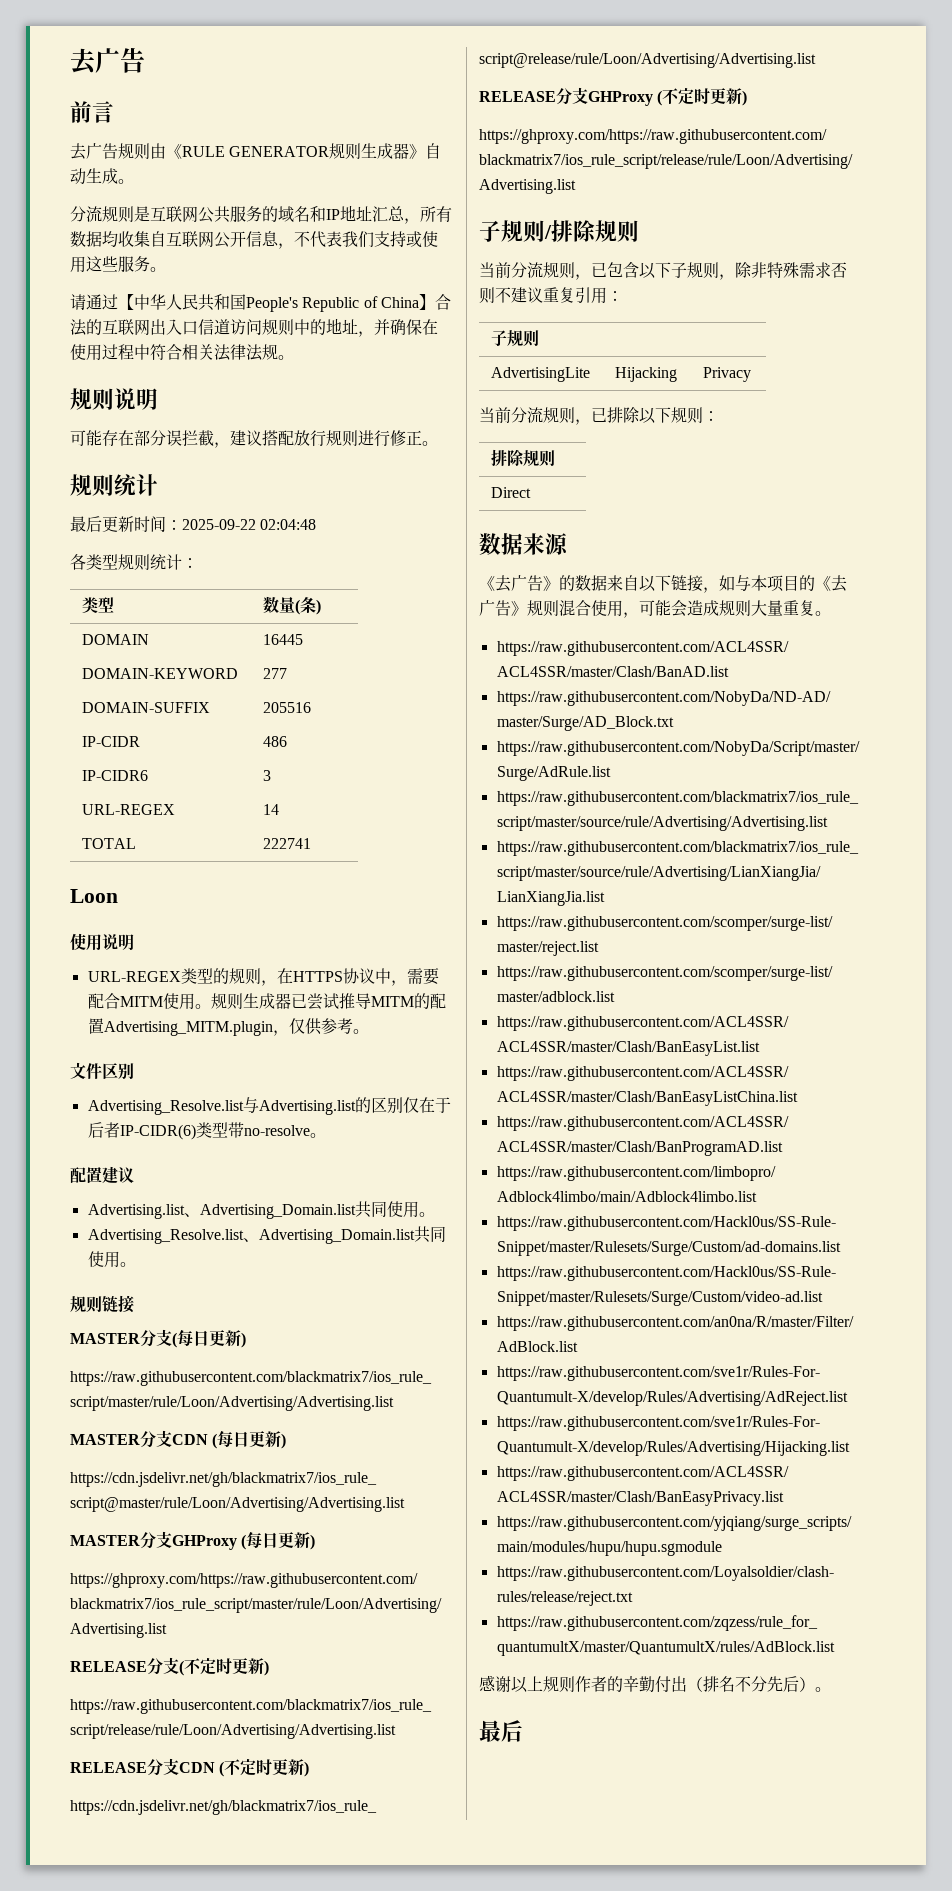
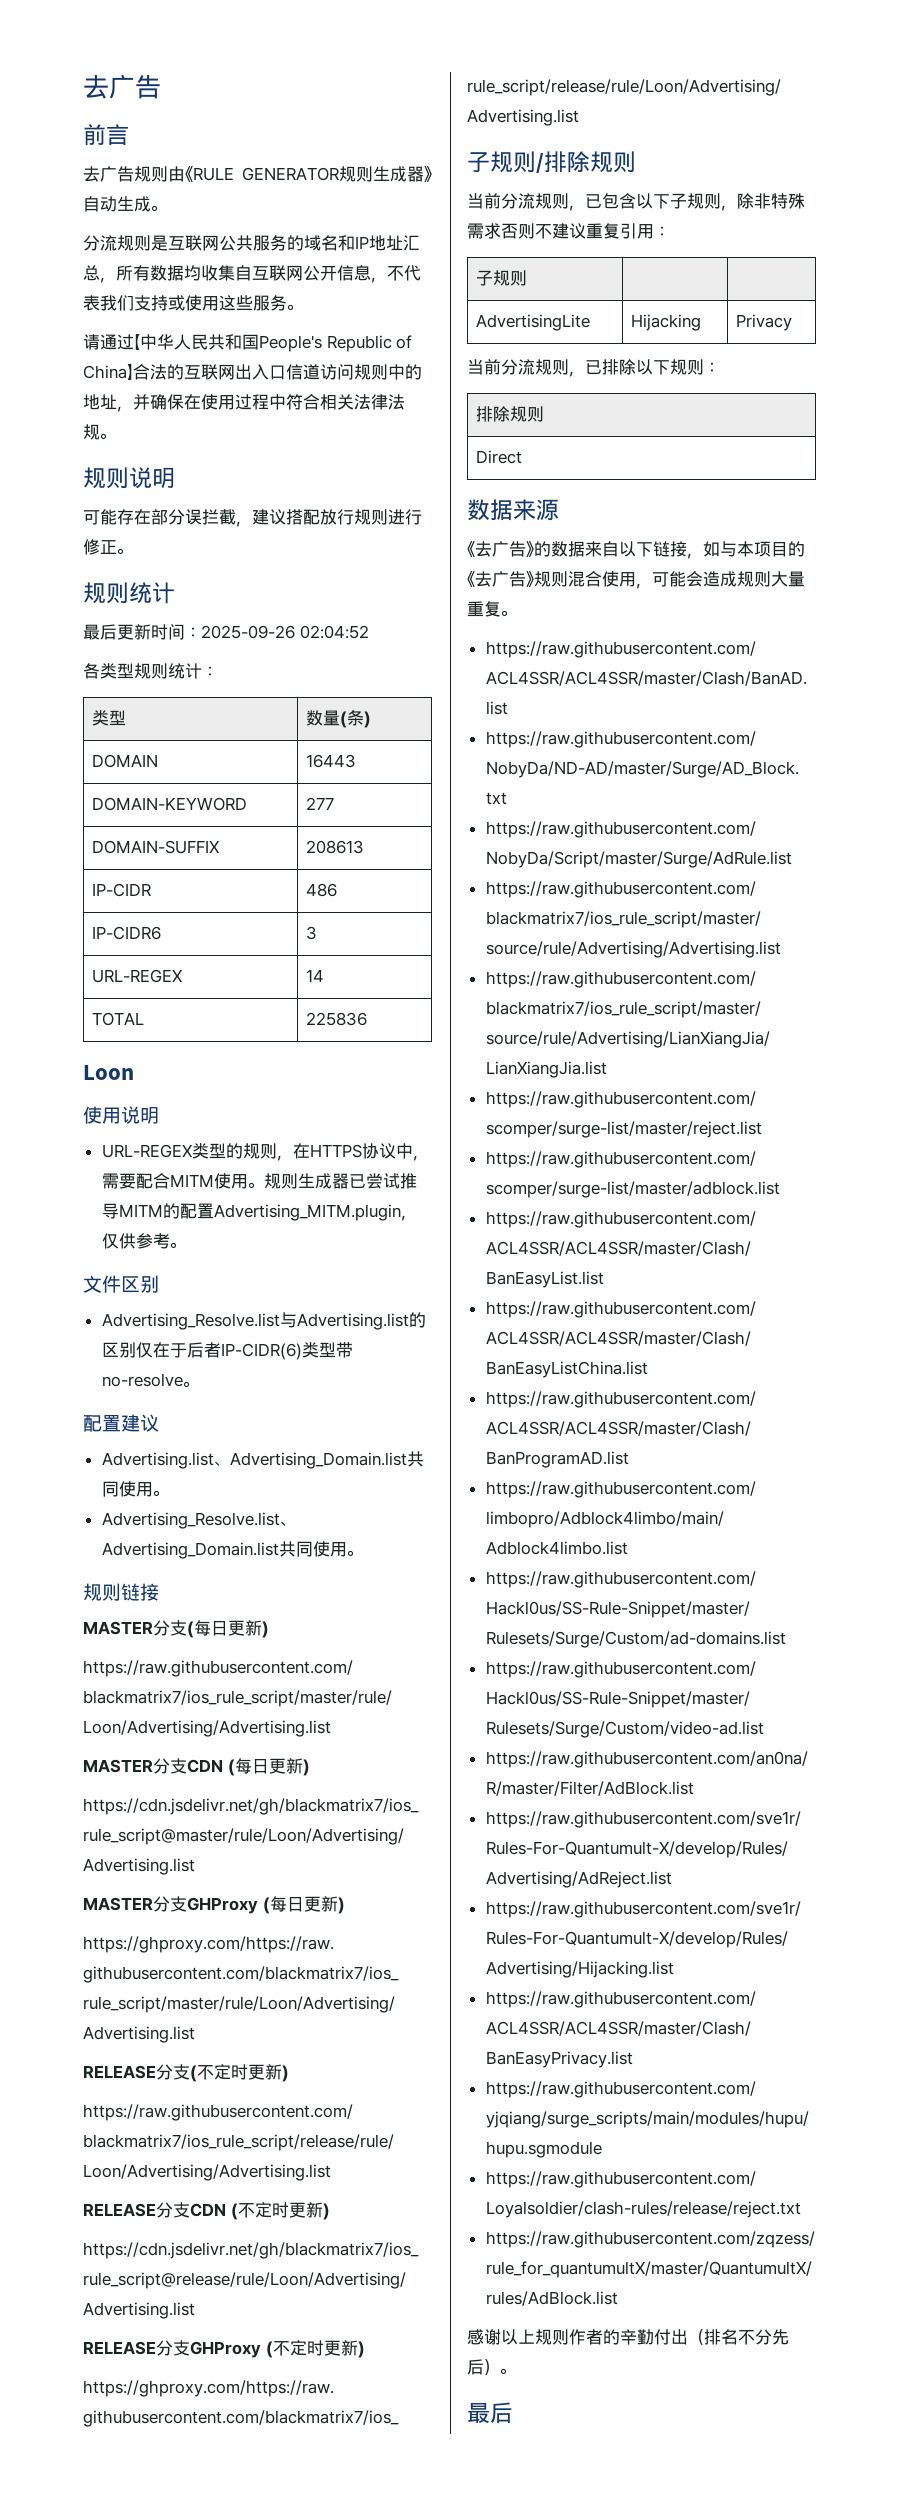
[182,519,317,530] 2025-09-22 02:04:48 -> [201,625,369,639] 2025-09-26 02:04:52
[263,634,304,645] 16445 -> [305,754,356,768] 16443
[263,702,312,713] 205516 -> [305,840,364,854] 208613
[263,838,312,849] 222741 -> [305,1012,367,1026] 225836

